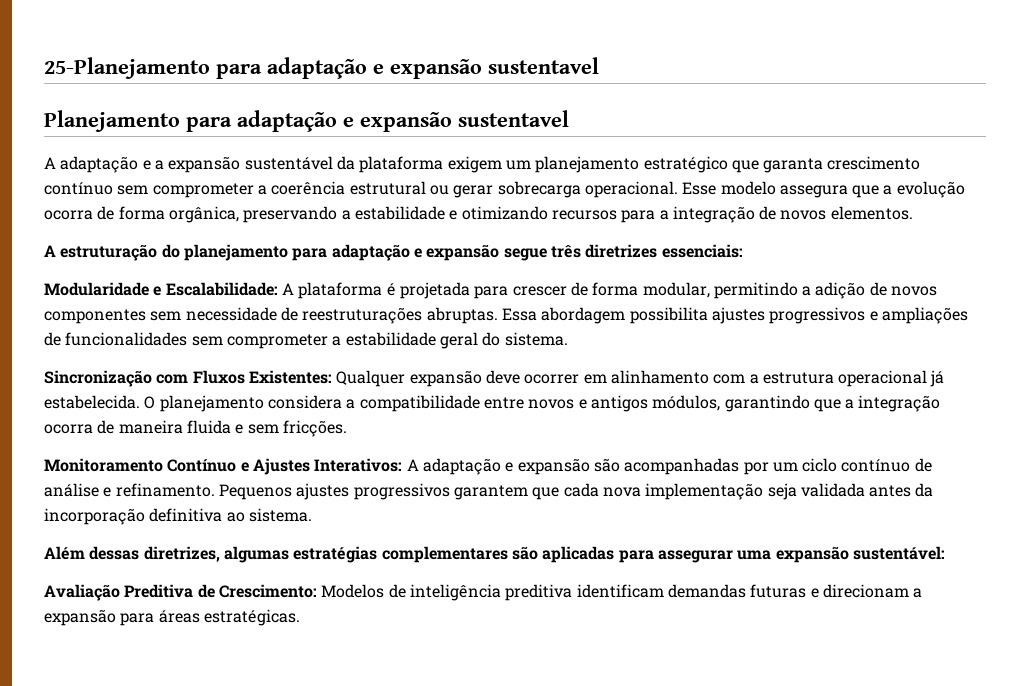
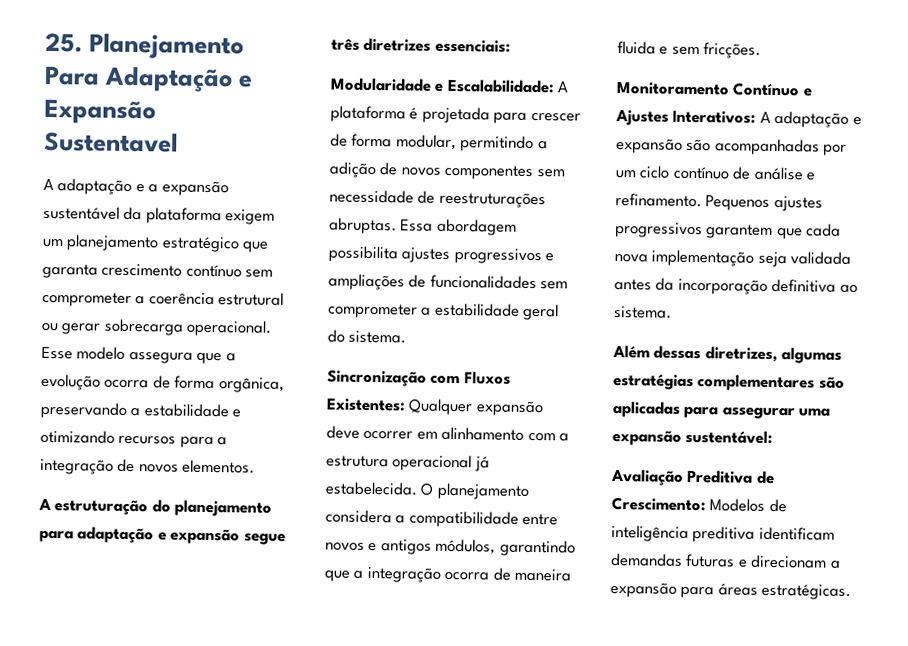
[44,57,599,79] [44,110,569,132] 25-Planejamento para adaptação e expansão sustentavel // Planejamento para adaptação e expansão sustentavel -> [45,32,245,60] [44,65,254,93] [44,98,156,125] [44,131,178,153] 25. Planejamento Para Adaptação e Expansão Sustentavel

